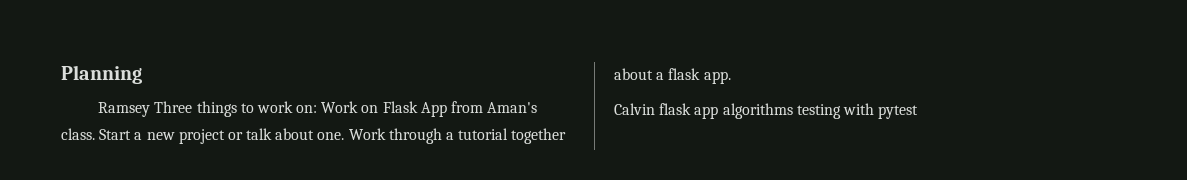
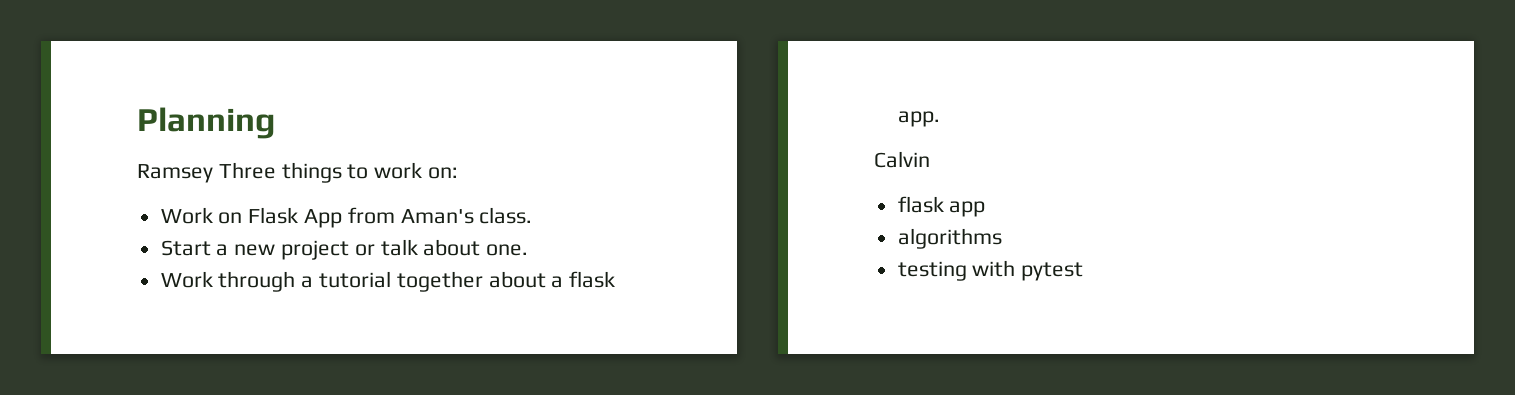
(318, 109) none -> (459, 173) //
(95, 134) none -> (533, 215) //
(345, 136) none -> (529, 250) //
(655, 109) none -> (930, 159) //
(719, 112) none -> (986, 209) //
(793, 111) none -> (1002, 238) //

